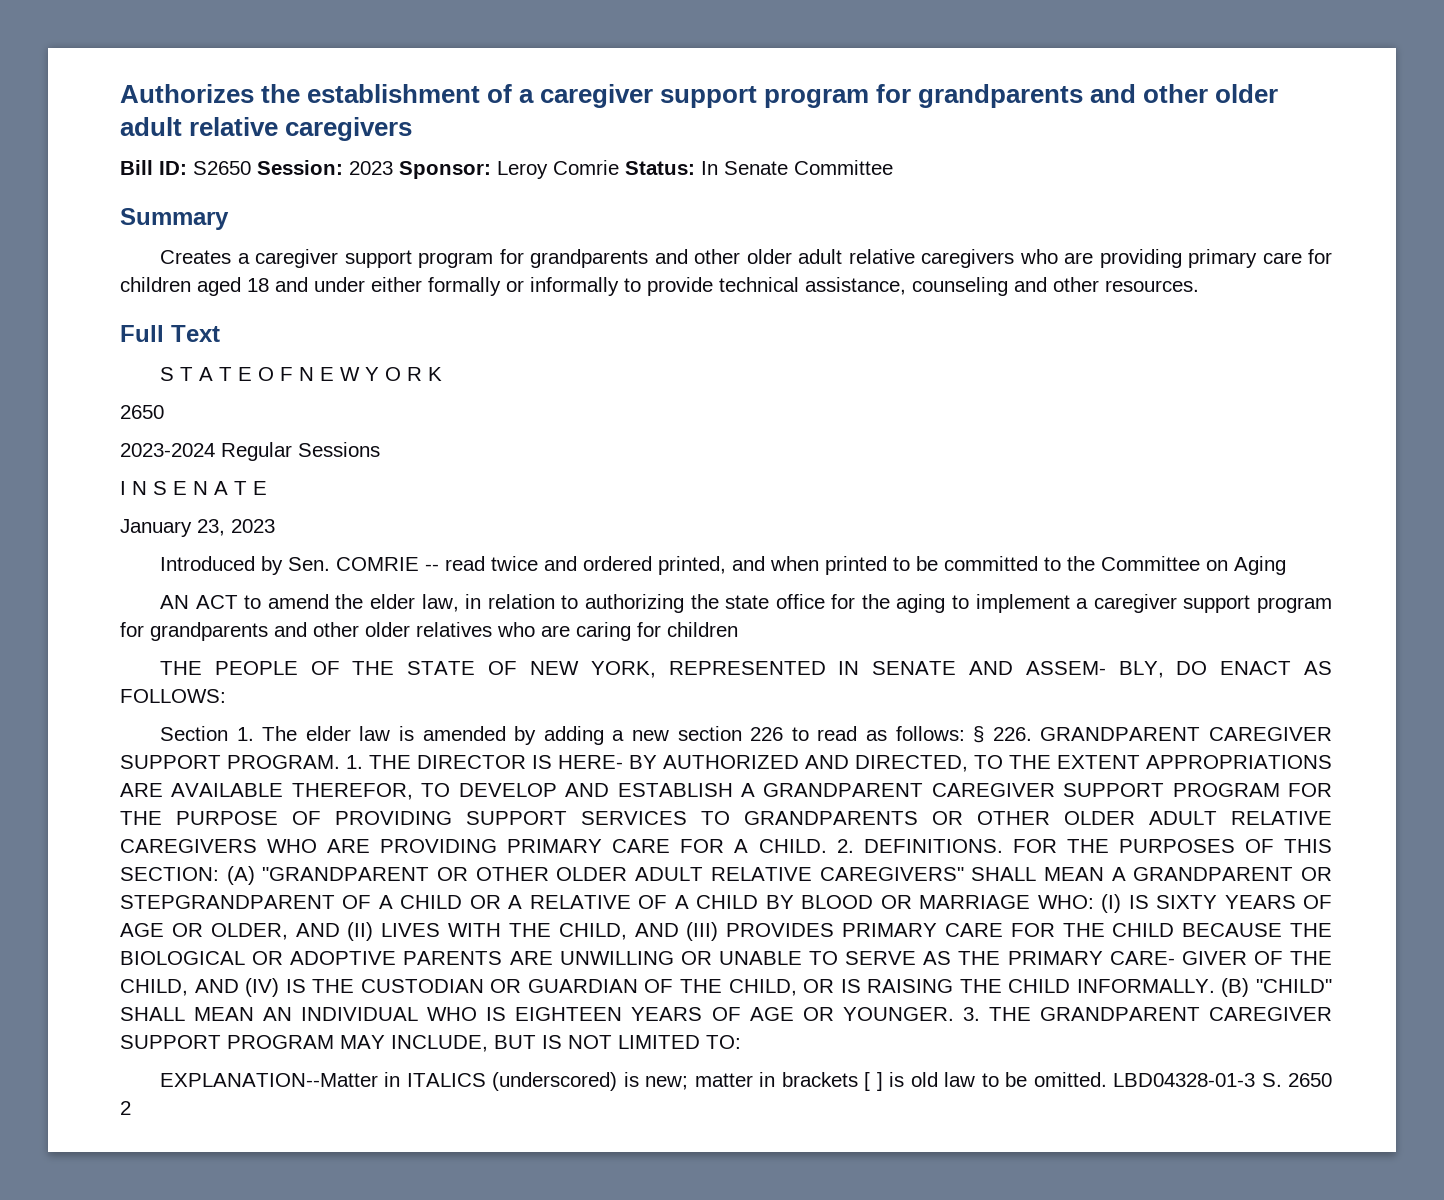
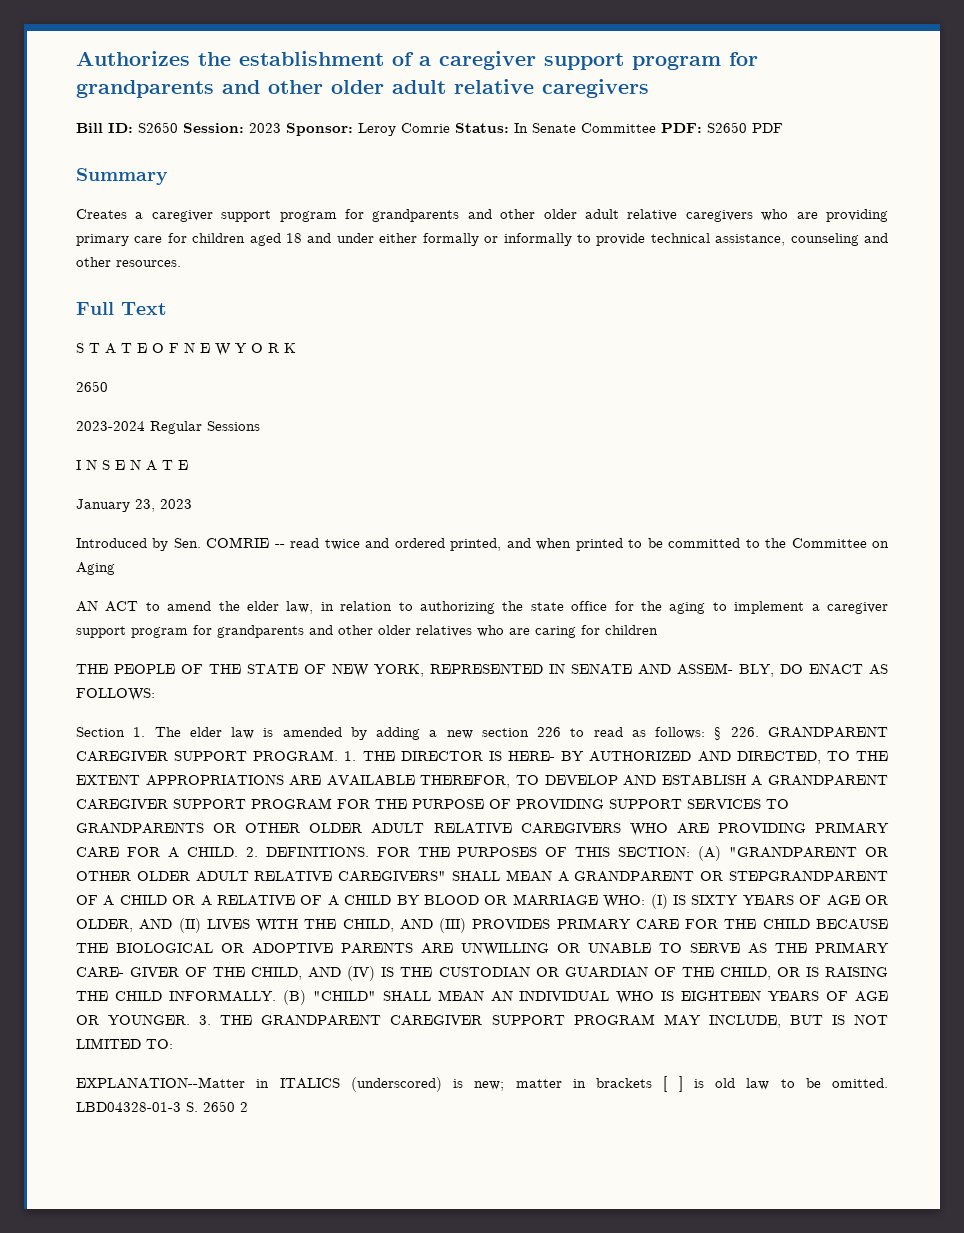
(893, 167) none -> [661,122,783,133] PDF: S2650 PDF

